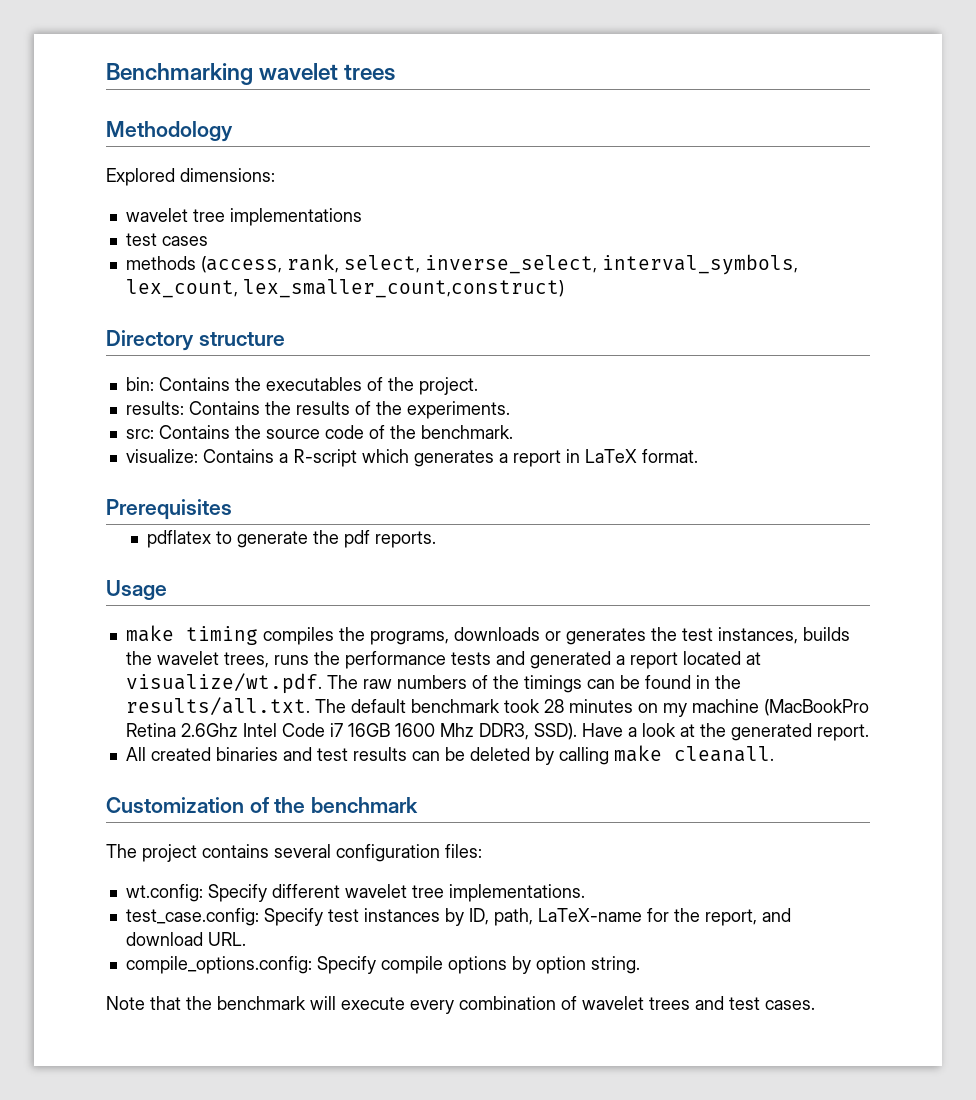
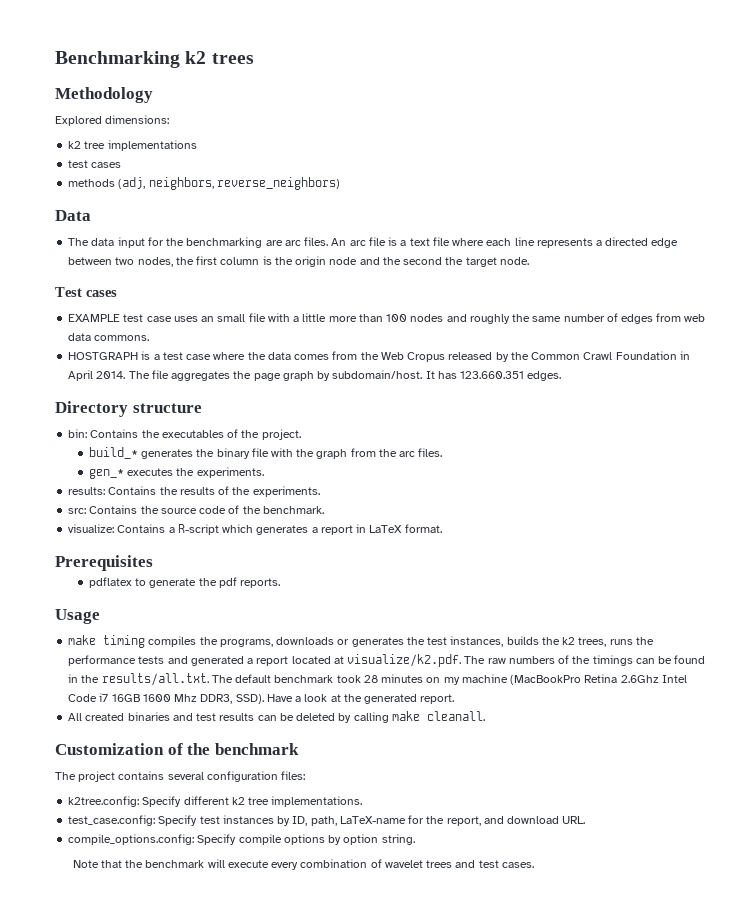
[259,63,339,80] wavelet -> [185,51,207,64] k2
[125,208,188,222] wavelet -> [68,141,82,149] k2
[200,254,798,275] [125,279,564,298] (access, rank, select, inverse_select, interval_symbols, lex_count, lex_smaller_count,construct) -> [118,177,340,190] [55,210,91,221] [68,237,679,248] [68,256,529,267] [55,287,117,297] [68,313,706,324] [68,333,150,341] [68,351,690,362] [68,370,562,381] (adj, neighbors, reverse_neighbors) // Data // The data input for the benchmarking are arc files. An arc file is a text file where each line represents a directed edge between two nodes, the first column is the origin node and the second the target node. // Test cases // EXAMPLE test case uses an small file with a little more than 100 nodes and roughly the same number of edges from web data commons. // HOSTGRAPH is a test case where the data comes from the Web Cropus released by the Common Crawl Foundation in April 2014. The file aggregates the page graph by subdomain/host. It has 123.660.351 edges.
(478, 386) none -> [88,447,443,459] [88,467,264,479] // build_* generates the binary file with the graph from the arc files. // gen_* executes the experiments.
[156,651,219,665] wavelet -> [562,637,576,645] k2
[125,673,322,694] visualize/wt.pdf. -> [347,654,462,667] visualize/k2.pdf.
[125,884,203,902] wt.config: -> [68,796,140,807] k2tree.config:
[344,884,407,898] wavelet -> [231,797,245,805] k2

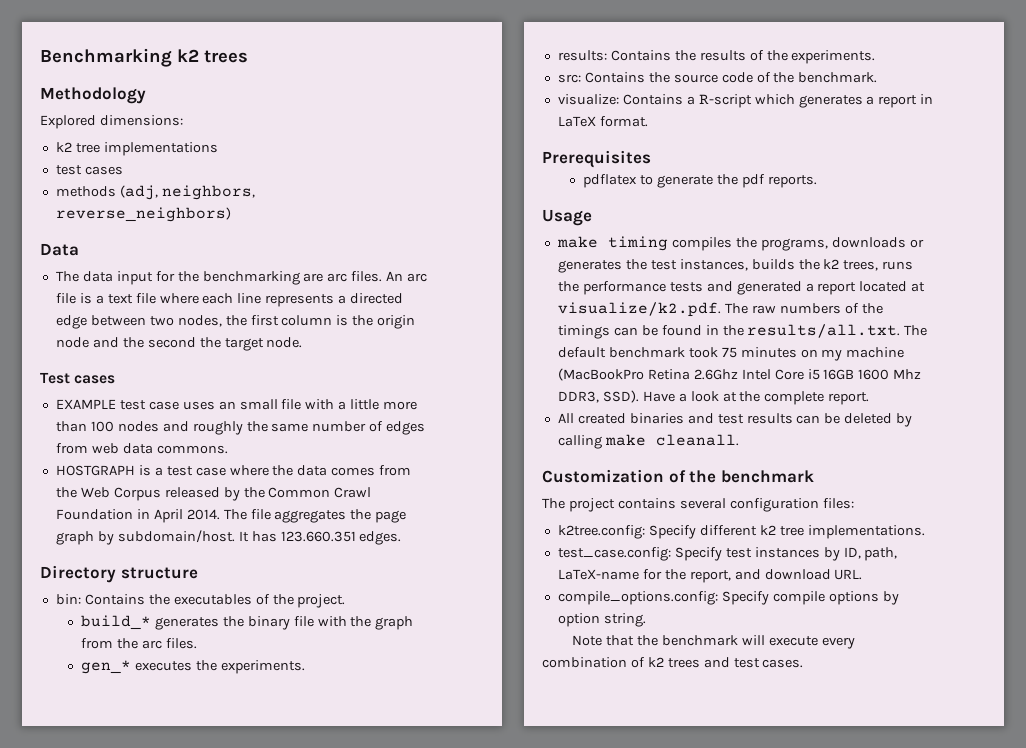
[407,352,446,362] Cropus -> [113,487,161,501] Corpus
[363,675,378,683] 28 -> [721,347,737,358] 75
[68,693,109,702] Code i7 -> [774,369,820,380] Core i5
[364,694,418,704] generated -> [764,391,825,405] complete
[384,860,423,868] wavelet -> [647,657,664,667] k2

